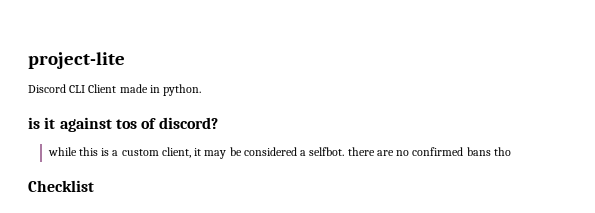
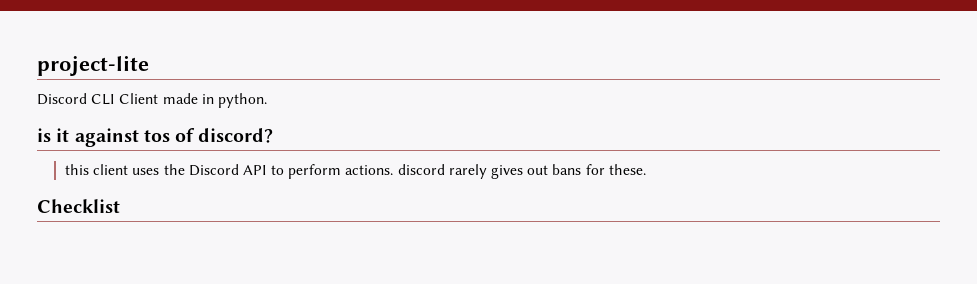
[47,147,511,159] while this is a custom client, it may be considered a selfbot. there are no confirmed bans tho -> [64,164,646,179] this client uses the Discord API to perform actions. discord rarely gives out bans for these.

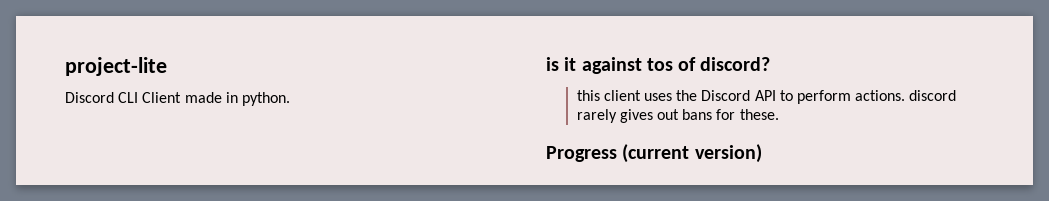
[37,199,120,213] Checklist -> [546,144,762,163] Progress (current version)

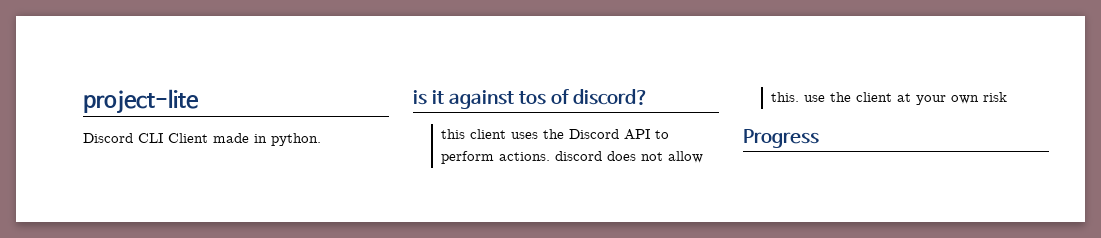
[576,109,779,123] rarely gives out bans for these. -> [607,151,704,163] [771,92,1008,105] does not allow this. use the client at your own risk
[622,144,762,163] (current version) -> (819, 138) none

